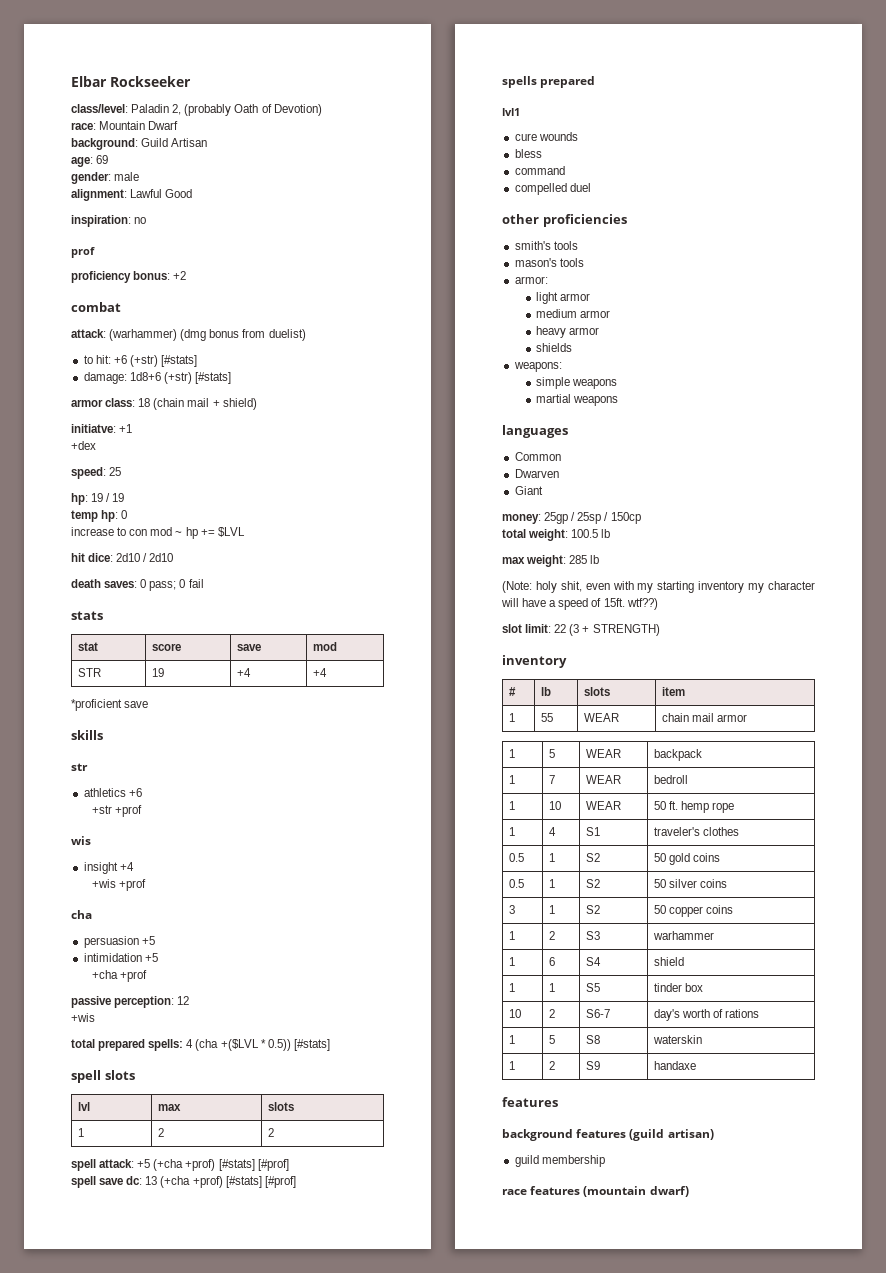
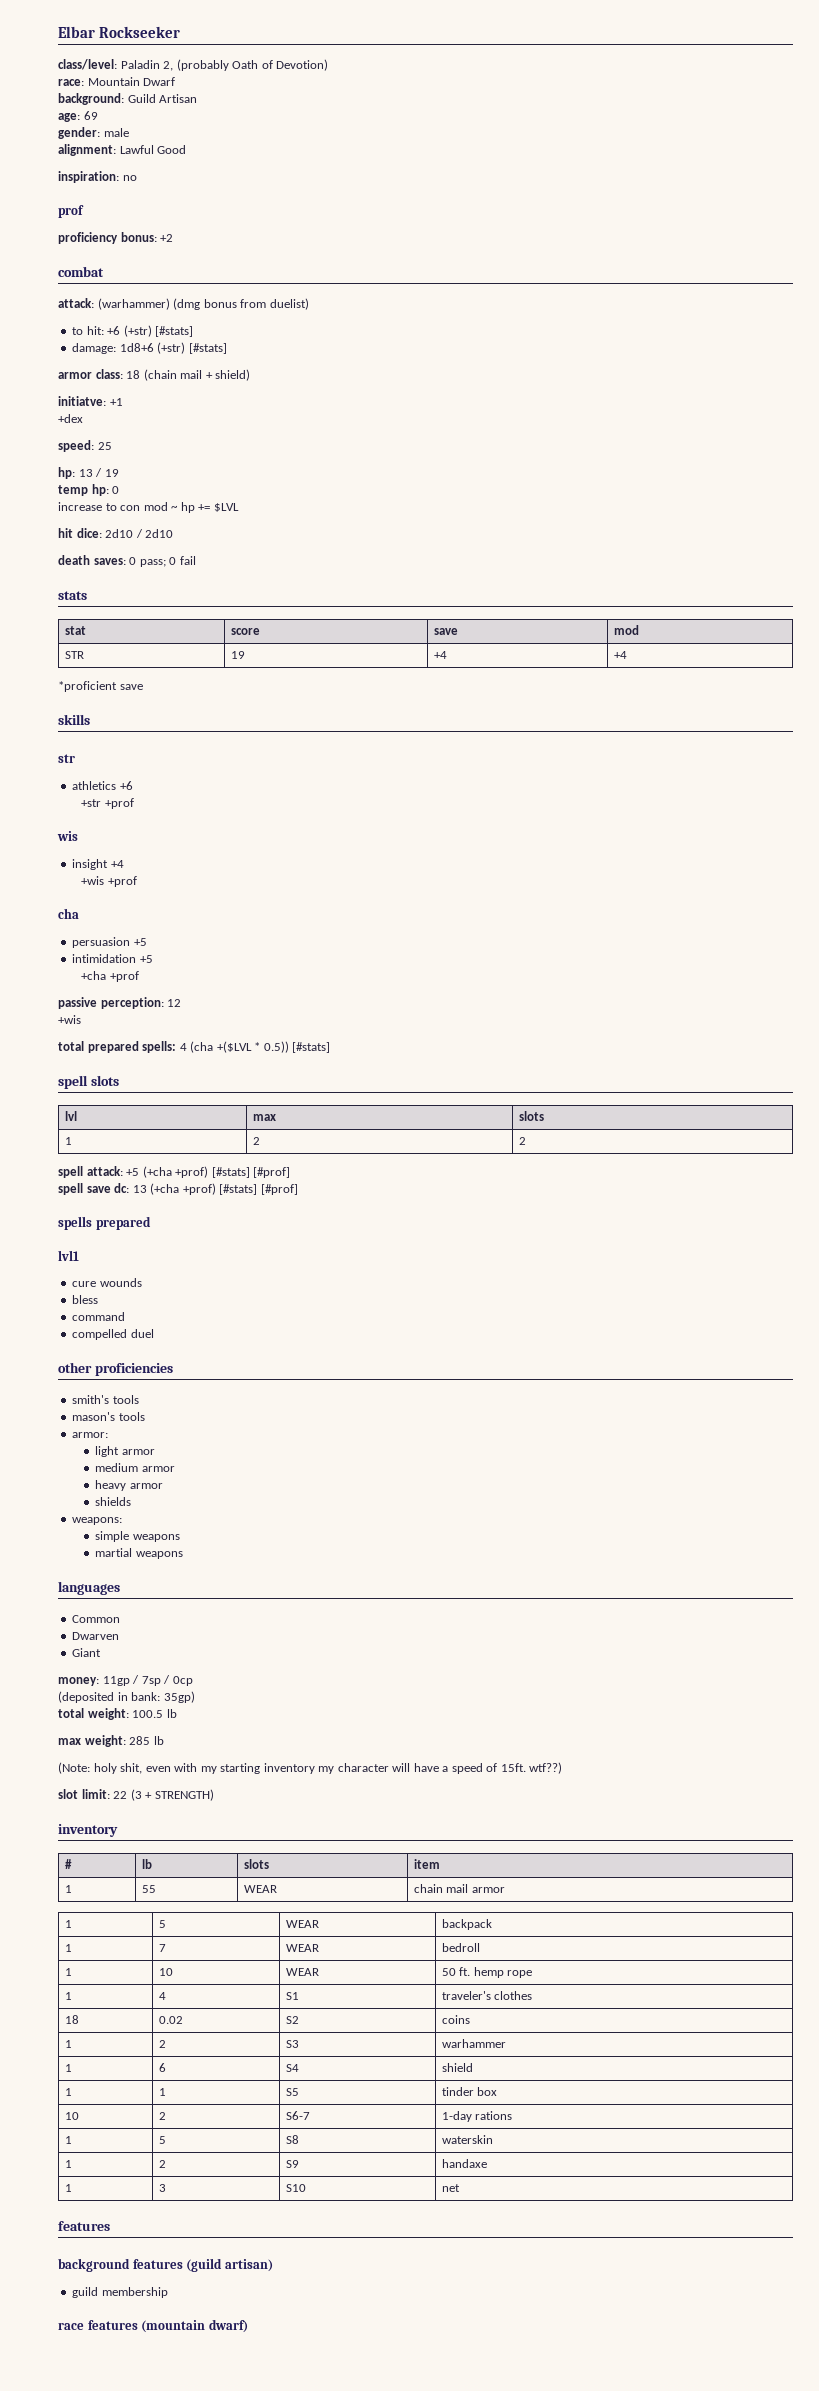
[91,493,104,502] 19 -> [78,469,93,477] 13
[544,512,641,524] 25gp / 25sp / 150cp -> [102,1675,193,1686] [58,1691,195,1703] 11gp / 7sp / 0cp // (deposited in bank: 35gp)
[509,853,525,862] [549,853,556,862] [586,853,601,862] [654,853,721,865] [509,879,525,888] [549,879,556,888] [586,879,601,888] [654,879,728,888] [509,905,516,914] [549,905,556,914] [586,905,601,914] [654,905,704,917] 0.5 | 1 | S2 | 50 gold coins // 0.5 | 1 | S2 | 50 silver coins // 3 | 1 | S2 | 50 copper -> [64,2015,79,2024] [158,2016,183,2024] [285,2016,299,2024] 18 | 0.02 | S2 |
[654,1009,724,1021] day's worth of -> [441,2111,472,2122] 1-day
(697, 1065) none -> [64,2184,72,2192] [158,2184,166,2192] [285,2184,306,2192] [441,2184,460,2192] // 1 | 3 | S10 | net

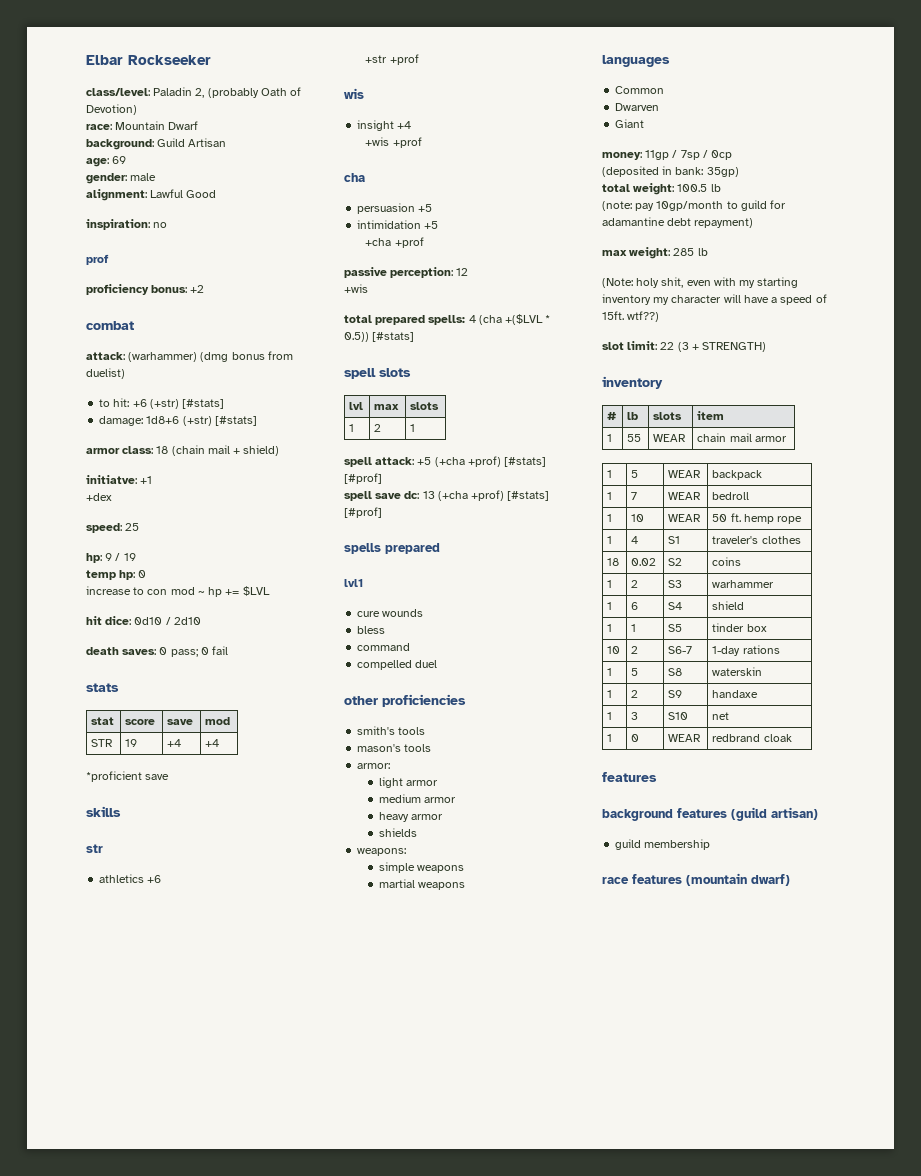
[78,469,93,477] 13 -> [105,553,113,561] 9
[105,529,134,538] 2d10 -> [134,617,163,625] 0d10
[518,1137,526,1145] 2 -> [410,424,416,432] 1
(177, 1713) none -> [602,200,787,211] [602,217,754,228] // (note: pay 10gp/month to guild for adamantine debt repayment)
(460, 2188) none -> [607,734,613,742] [631,734,640,742] [668,734,702,742] [712,734,792,742] // 1 | 0 | WEAR | redbrand cloak

